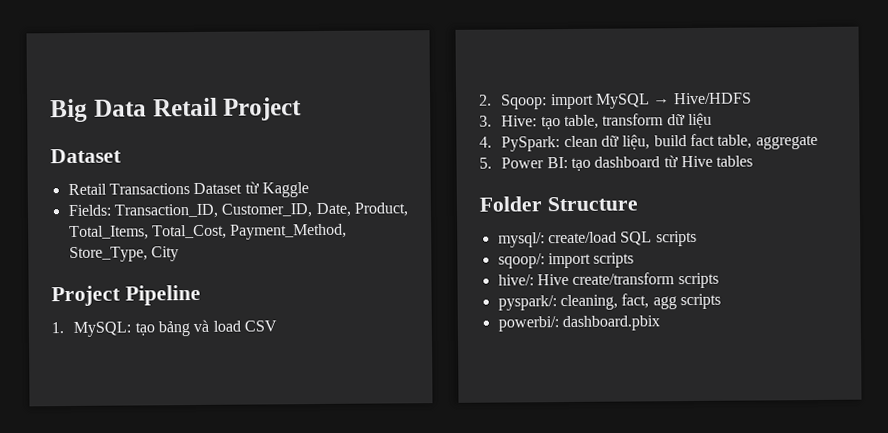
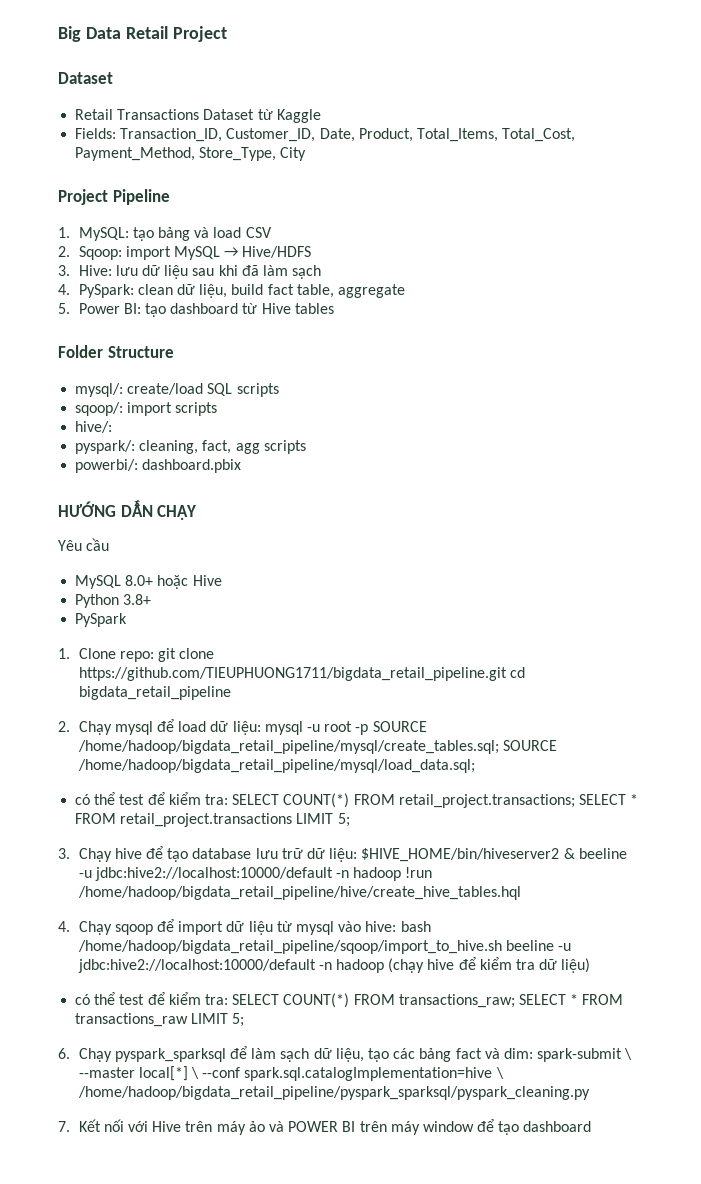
[540,112,713,130] tạo table, transform dữ liệu -> [115,265,322,279] lưu dữ liệu sau khi đã làm sạch
[536,272,719,289] Hive create/transform scripts -> (113, 427) none
(660, 323) none -> [58,500,197,520] [58,538,110,551] [75,575,222,589] [75,594,152,608] [75,613,128,627] [58,648,215,662] [78,667,525,681] [78,686,231,700] [58,719,427,735] [77,740,557,754] [77,759,475,773] [75,792,639,808] [75,813,350,827] [58,846,627,862] [78,867,433,881] [77,886,521,900] [58,919,431,935] [77,940,572,954] [77,957,591,973] [75,992,624,1008] [75,1013,245,1027] [58,1046,633,1062] [78,1066,504,1081] [77,1086,590,1100] [58,1119,592,1135] // HƯỚNG DẪN CHẠY // Yêu cầu // MySQL 8.0+ hoặc Hive // Python 3.8+ // PySpark // 1. Clone repo: git clone https://github.com/TIEUPHUONG1711/bigdata_retail_pipeline.git cd bigdata_retail_pipeline // 2. Chạy mysql để load dữ liệu: mysql -u root -p SOURCE /home/hadoop/bigdata_retail_pipeline/mysql/create_tables.sql; SOURCE /home/hadoop/bigdata_retail_pipeline/mysql/load_data.sql; // có thể test để kiểm tra: SELECT COUNT(*) FROM retail_project.transactions; SELECT * FROM retail_project.transactions LIMIT 5; // 3. Chạy hive để tạo database lưu trữ dữ liệu: $HIVE_HOME/bin/hiveserver2 & beeline -u jdbc:hive2://localhost:10000/default -n hadoop !run /home/hadoop/bigdata_retail_pipeline/hive/create_hive_tables.hql // 4. Chạy sqoop để import dữ liệu từ mysql vào hive: bash /home/hadoop/bigdata_retail_pipeline/sqoop/import_to_hive.sh beeline -u jdbc:hive2://localhost:10000/default -n hadoop (chạy hive để kiểm tra dữ liệu) // có thể test để kiểm tra: SELECT COUNT(*) FROM transactions_raw; SELECT * FROM transactions_raw LIMIT 5; // 6. Chạy pyspark_sparksql để làm sạch dữ liệu, tạo các bảng fact và dim: spark-submit \ --master local[*] \ --conf spark.sql.catalogImplementation=hive \ /home/hadoop/bigdata_retail_pipeline/pyspark_sparksql/pyspark_cleaning.py // 7. Kết nối với Hive trên máy ảo và POWER BI trên máy window để tạo dashboard

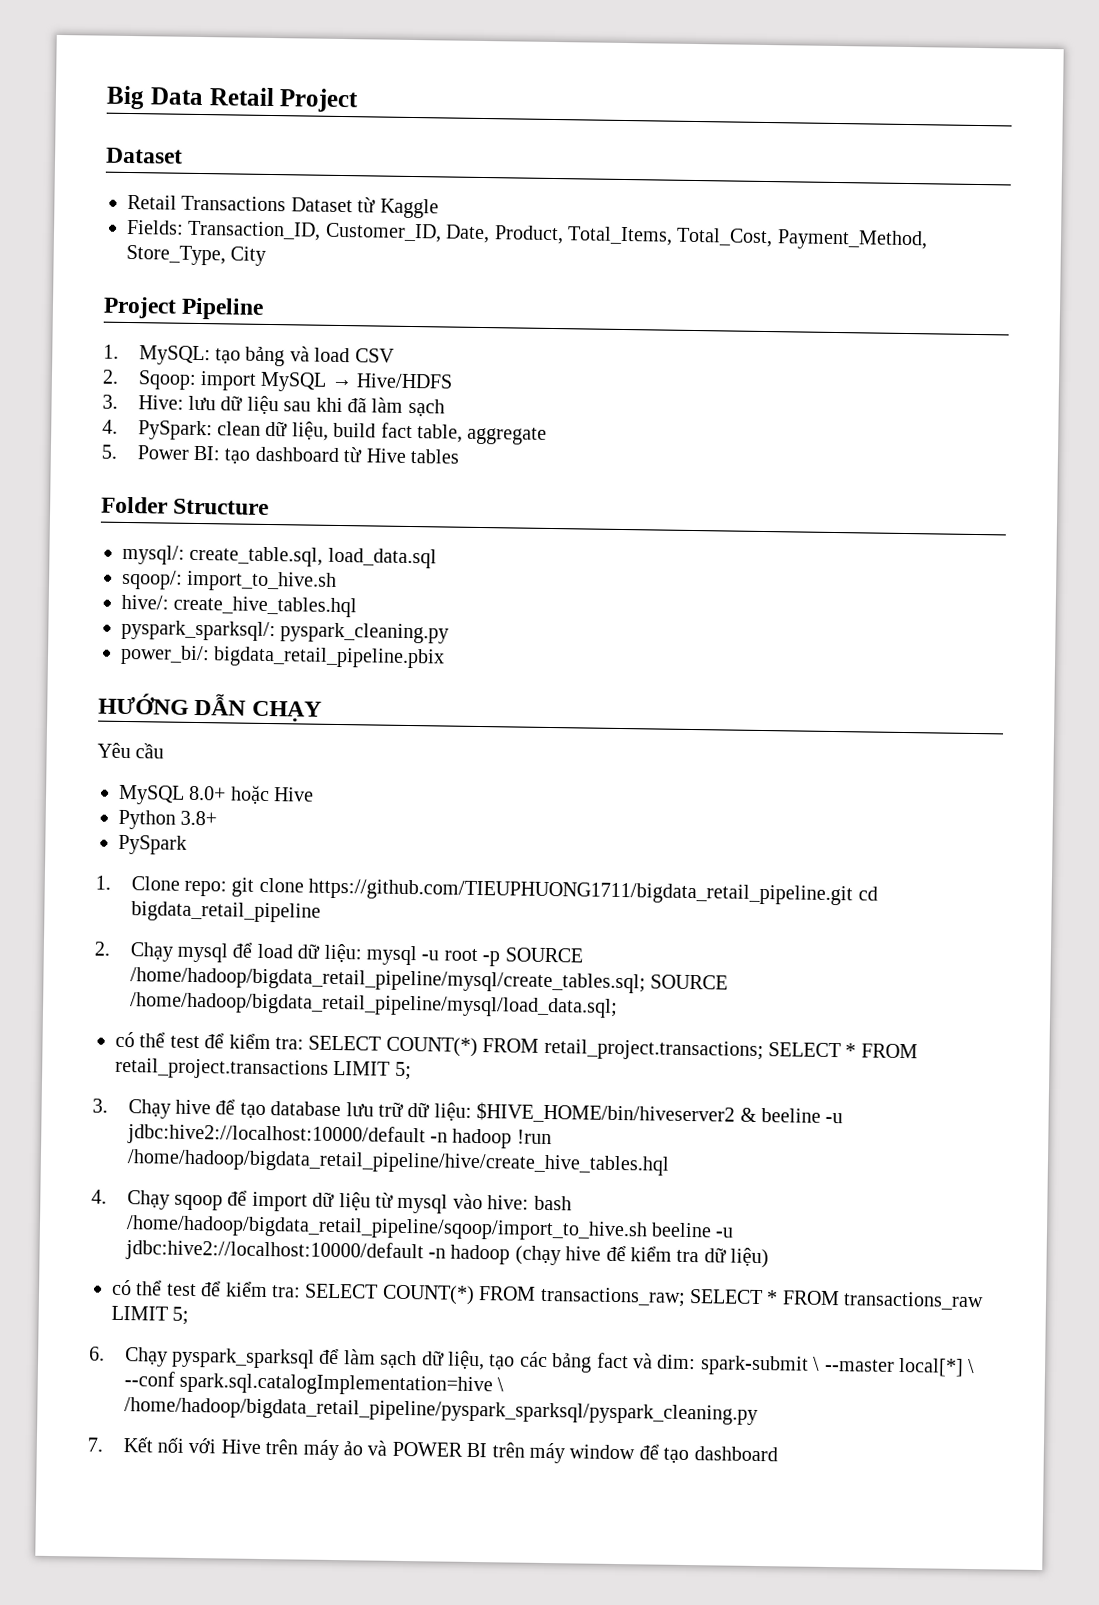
[127,383,279,397] create/load SQL scripts -> [189,545,437,569] create_table.sql, load_data.sql
[127,402,218,416] import scripts -> [186,570,338,592] import_to_hive.sh
[75,440,306,454] [75,459,242,473] // pyspark/: cleaning, fact, agg scripts // powerbi/: dashboard.pbix -> [173,595,358,618] [121,619,450,644] [120,644,446,669] create_hive_tables.hql // pyspark_sparksql/: pyspark_cleaning.py // power_bi/: bigdata_retail_pipeline.pbix

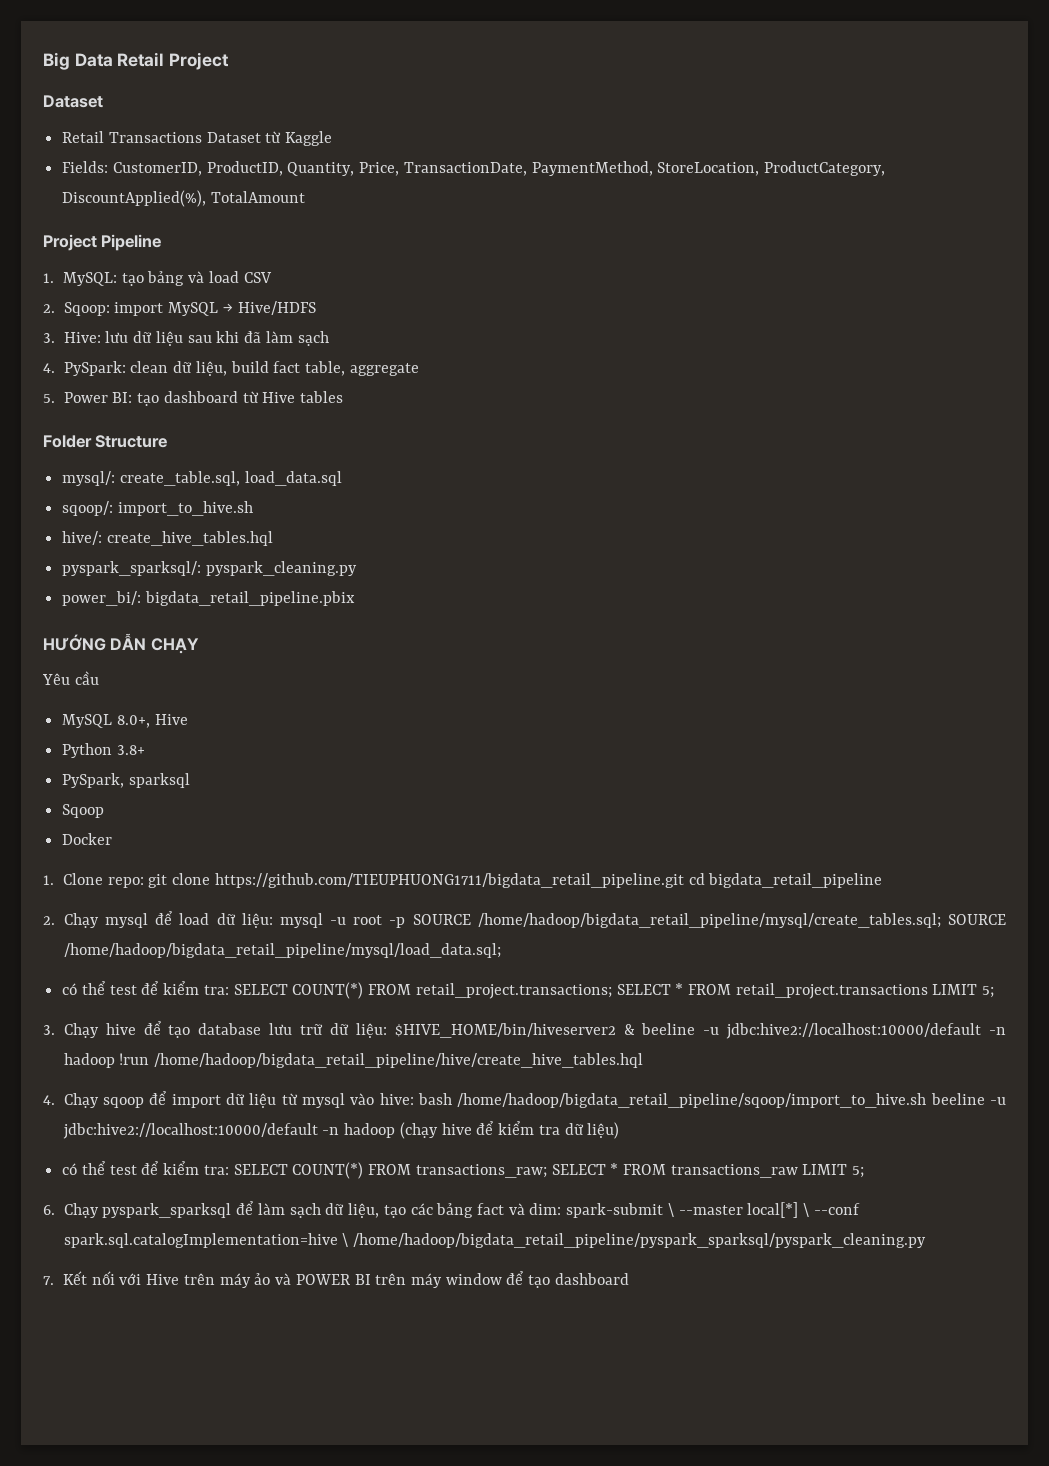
[187,220,928,251] [126,244,267,266] Transaction_ID, Customer_ID, Date, Product, Total_Items, Total_Cost, Payment_Method, Store_Type, City -> [112,161,886,176] [62,190,305,207] CustomerID, ProductID, Quantity, Price, TransactionDate, PaymentMethod, StoreLocation, ProductCategory, DiscountApplied(%), TotalAmount
[189,785,270,805] 8.0+ hoặc -> [116,715,150,728] 8.0+,
[118,834,187,855] PySpark -> [62,773,190,788] [62,804,105,818] [62,833,113,845] PySpark, sparksql // Sqoop // Docker

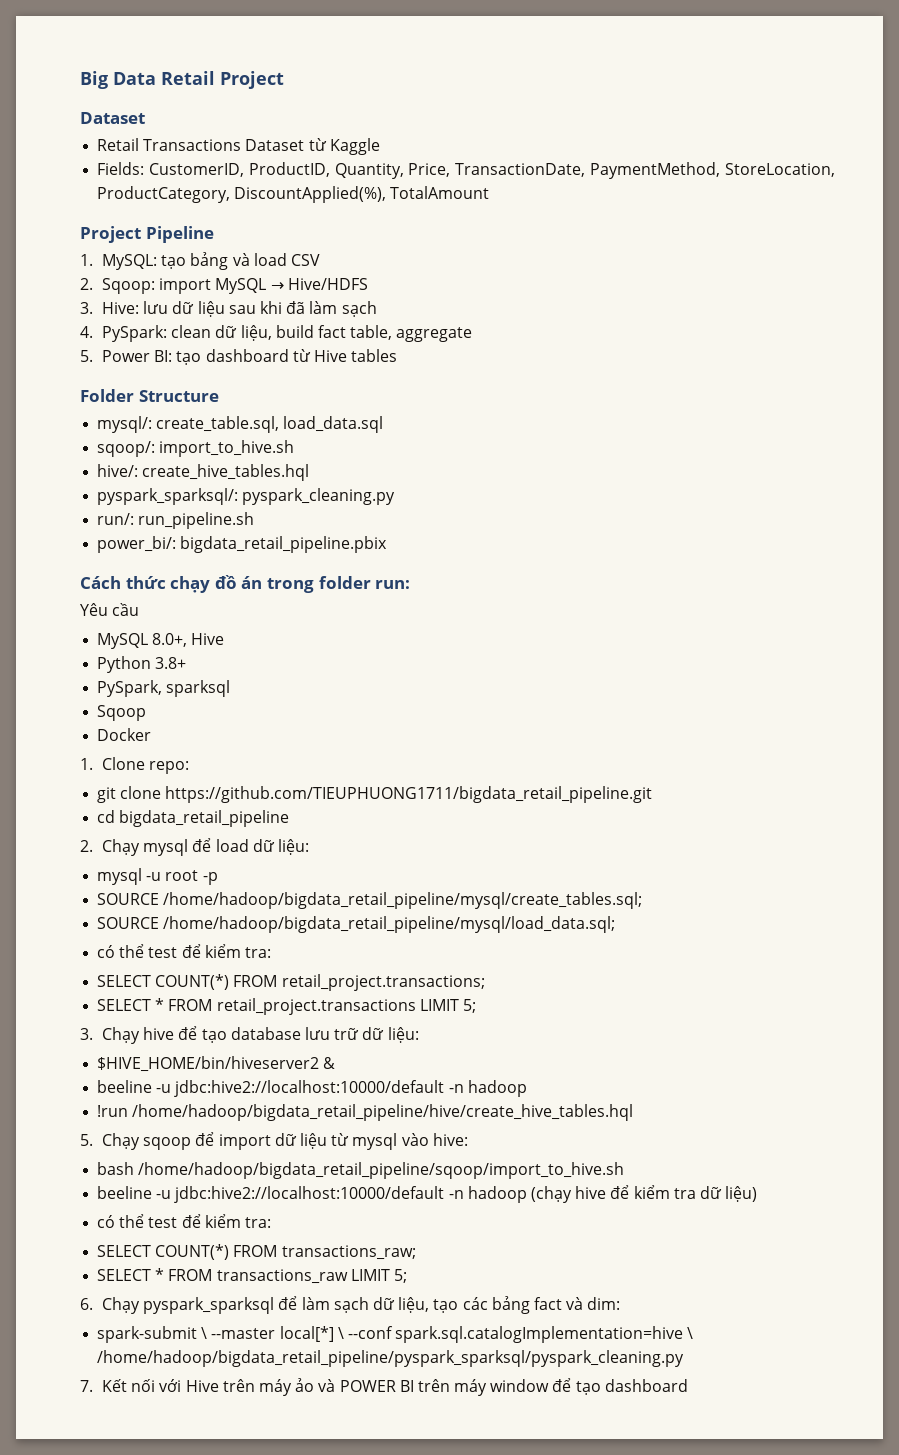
(357, 568) none -> [97,512,255,529] // run/: run_pipeline.sh
[43,633,199,654] HƯỚNG DẪN CHẠY -> [80,575,411,593] Cách thức chạy đồ án trong folder run:
(144, 882) none -> (190, 767) //
(684, 880) none -> (653, 794) //
(273, 920) none -> (309, 847) //
(406, 922) none -> (218, 878) //
(941, 920) none -> (643, 900) //
(229, 990) none -> (271, 952) //
(612, 991) none -> (485, 982) //
(387, 1030) none -> (419, 1035) //
[641,1023,1006,1039] [63,1053,115,1068] beeline -u jdbc:hive2://localhost:10000/default -n hadoop -> [97,1080,527,1097] // beeline -u jdbc:hive2://localhost:10000/default -n hadoop //
[43,1095,55,1105] 4. -> [80,1134,93,1146] 5.
(414, 1099) none -> (468, 1139) //
(927, 1100) none -> (625, 1170) //
(229, 1170) none -> (271, 1222) //
(547, 1171) none -> (416, 1252) //
(562, 1209) none -> (621, 1303) //

